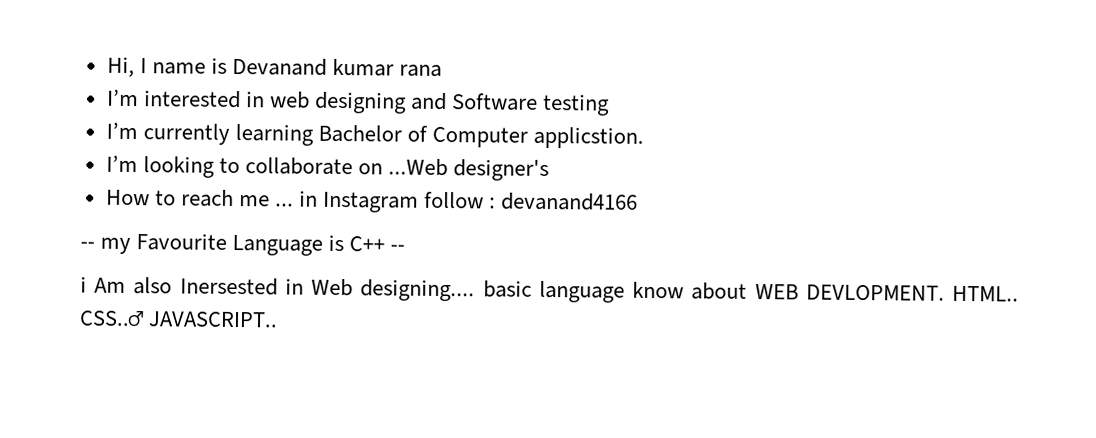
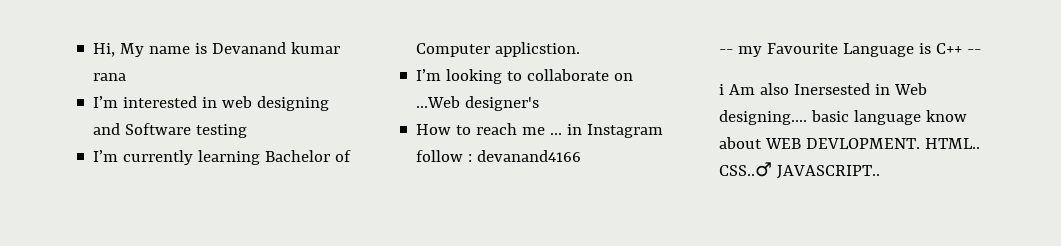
[139,58,147,74] I -> [120,43,145,57] My

